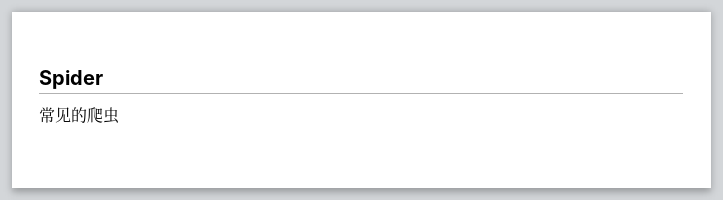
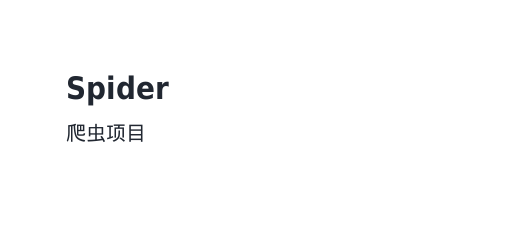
[39,107,119,124] 常见的爬虫 -> [66,123,146,143] 爬虫项目

